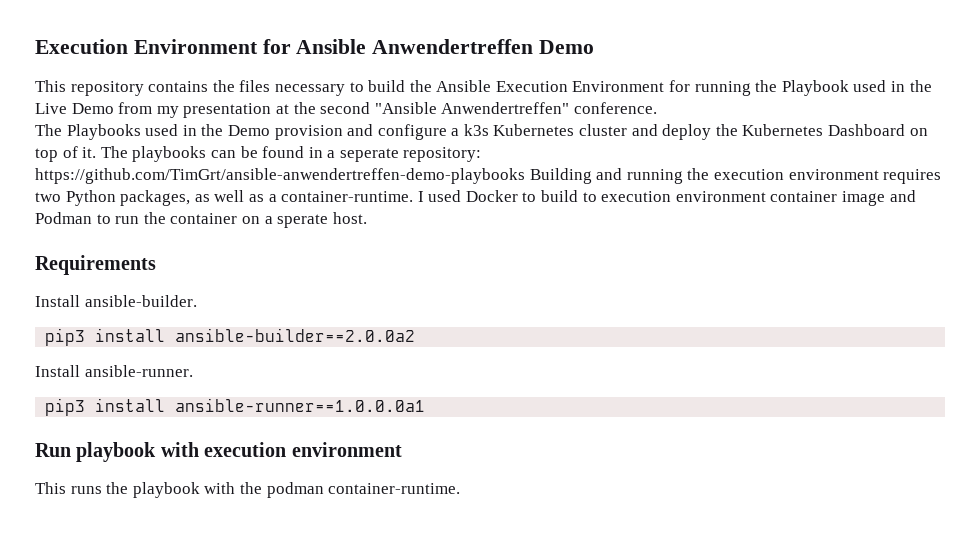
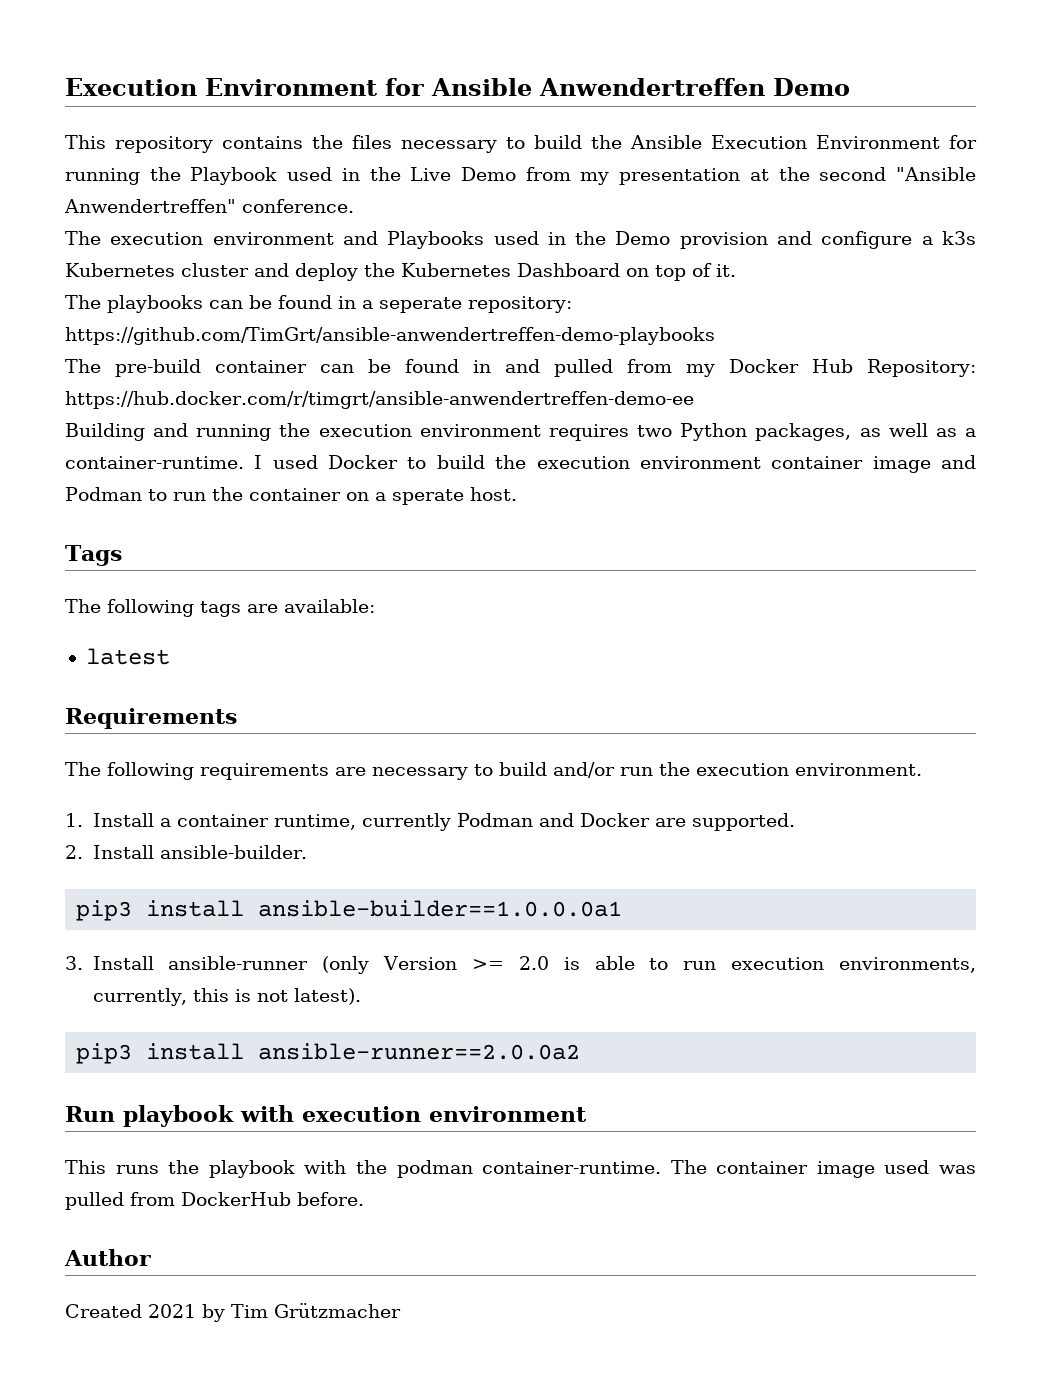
(62, 130) none -> [110,231,378,245] execution environment and
(97, 152) none -> (736, 270) //
(525, 176) none -> [65,359,976,377] [65,391,694,409] // The pre-build container can be found in and pulled from my Docker Hub Repository: https://hub.docker.com/r/timgrt/ansible-anwendertreffen-demo-ee //
[582,192,597,202] to -> [495,455,527,469] the
[35,255,156,275] [35,295,197,307] [45,328,416,346] [35,365,193,377] [45,398,426,416] Requirements // Install ansible-builder. // pip3 install ansible-builder==2.0.0a2 // Install ansible-runner. // pip3 install ansible-runner==1.0.0.0a1 -> [65,545,122,566] [65,599,375,617] [85,648,170,665] [65,708,237,729] [65,762,922,780] [65,813,796,831] [65,845,308,859] [76,900,623,921] [65,956,977,974] [92,988,362,1006] [76,1043,581,1064] Tags // The following tags are available: // latest // Requirements // The following requirements are necessary to build and/or run the execution environment. // 1. Install a container runtime, currently Podman and Docker are supported. // 2. Install ansible-builder. // pip3 install ansible-builder==1.0.0.0a1 // 3. Install ansible-runner (only Version >= 2.0 is able to run execution environments, currently, this is not latest). // pip3 install ansible-runner==2.0.0a2
(461, 488) none -> [670,1160,977,1178] [65,1192,364,1210] [64,1249,151,1266] [65,1303,401,1322] The container image used was pulled from DockerHub before. // Author // Created 2021 by Tim Grützmacher

